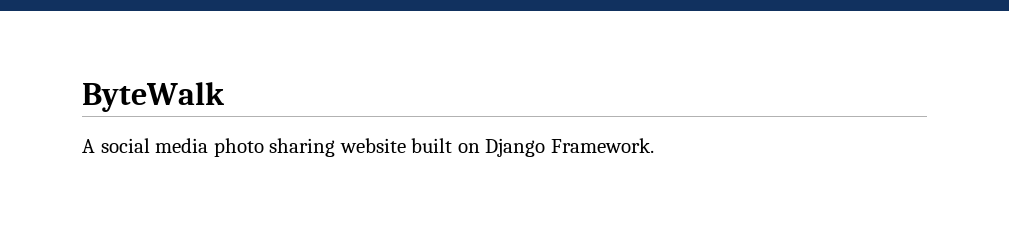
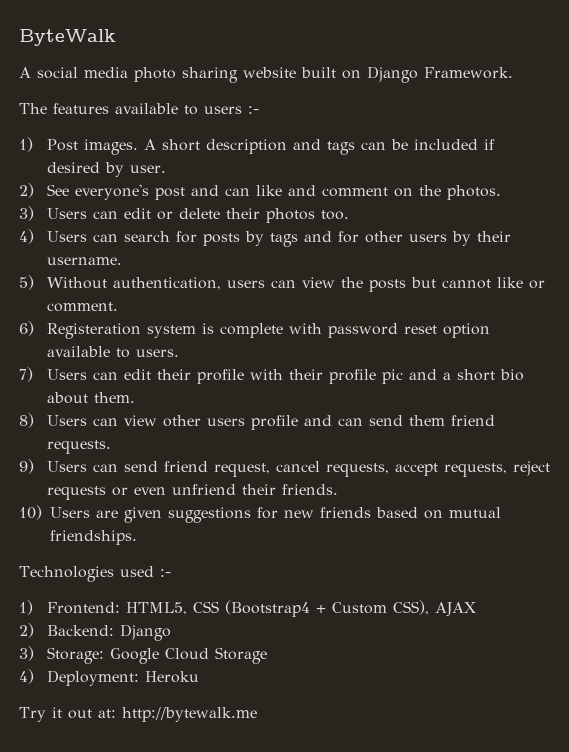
(654, 145) none -> [19,103,259,115] [19,137,495,155] [46,162,166,177] [19,183,501,200] [19,206,349,223] [19,229,511,247] [46,257,122,265] [19,275,545,292] [46,302,118,312] [19,321,490,339] [46,346,179,358] [19,367,524,384] [46,392,135,404] [19,413,495,430] [46,440,111,454] [19,459,550,477] [46,484,338,500] [19,505,501,523] [50,530,137,545] [19,566,171,582] [19,600,476,617] [19,623,171,641] [19,646,267,664] [19,669,199,686] [19,707,257,722] // The features available to users :- // 1) Post images. A short description and tags can be included if desired by user. // 2) See everyone's post and can like and comment on the photos. // 3) Users can edit or delete their photos too. // 4) Users can search for posts by tags and for other users by their username. // 5) Without authentication, users can view the posts but cannot like or comment. // 6) Registeration system is complete with password reset option available to users. // 7) Users can edit their profile with their profile pic and a short bio about them. // 8) Users can view other users profile and can send them friend requests. // 9) Users can send friend request, cancel requests, accept requests, reject requests or even unfriend their friends. // 10) Users are given suggestions for new friends based on mutual friendships. // Technologies used :- // 1) Frontend: HTML5, CSS (Bootstrap4 + Custom CSS), AJAX // 2) Backend: Django // 3) Storage: Google Cloud Storage // 4) Deployment: Heroku // Try it out at: http://bytewalk.me

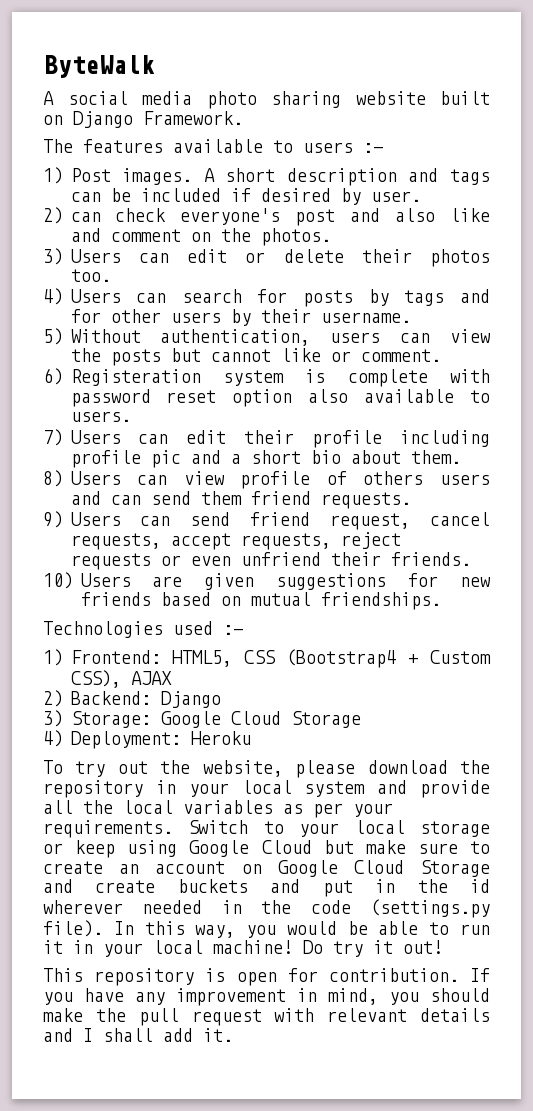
[46,184,69,196] See -> [70,208,167,222] can check
[224,188,250,196] can -> [395,208,436,222] also
(490, 330) none -> [308,389,349,403] also
[249,369,323,380] with their -> [400,430,490,447] including
[162,415,298,430] other users profile -> [240,471,490,489] profile of others users
[19,707,257,722] Try it out at: http://bytewalk.me -> [43,760,490,778] [43,780,490,798] [43,800,393,818] [43,820,490,838] [43,840,490,858] [43,860,490,877] [43,879,491,897] [43,899,490,918] [43,920,490,938] [43,940,443,957] [43,968,490,986] [43,988,490,1006] [43,1008,490,1026] [43,1028,233,1042] To try out the website, please download the repository in your local system and provide all the local variables as per your requirements. Switch to your local storage or keep using Google Cloud but make sure to create an account on Google Cloud Storage and create buckets and put in the id wherever needed in the code (settings.py file). In this way, you would be able to run it in your local machine! Do try it out! // This repository is open for contribution. If you have any improvement in mind, you should make the pull request with relevant details and I shall add it.

